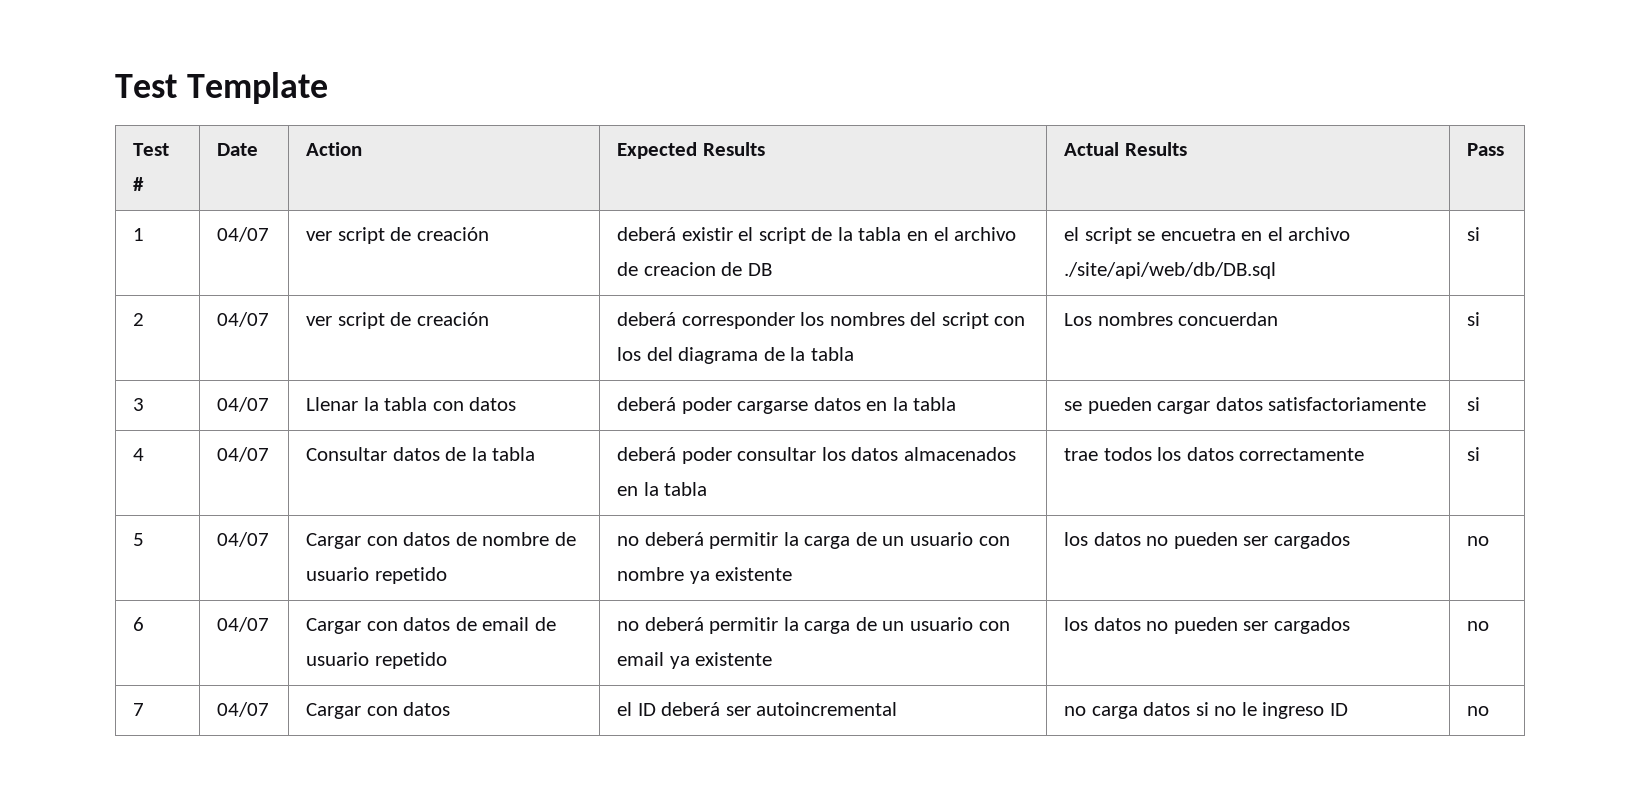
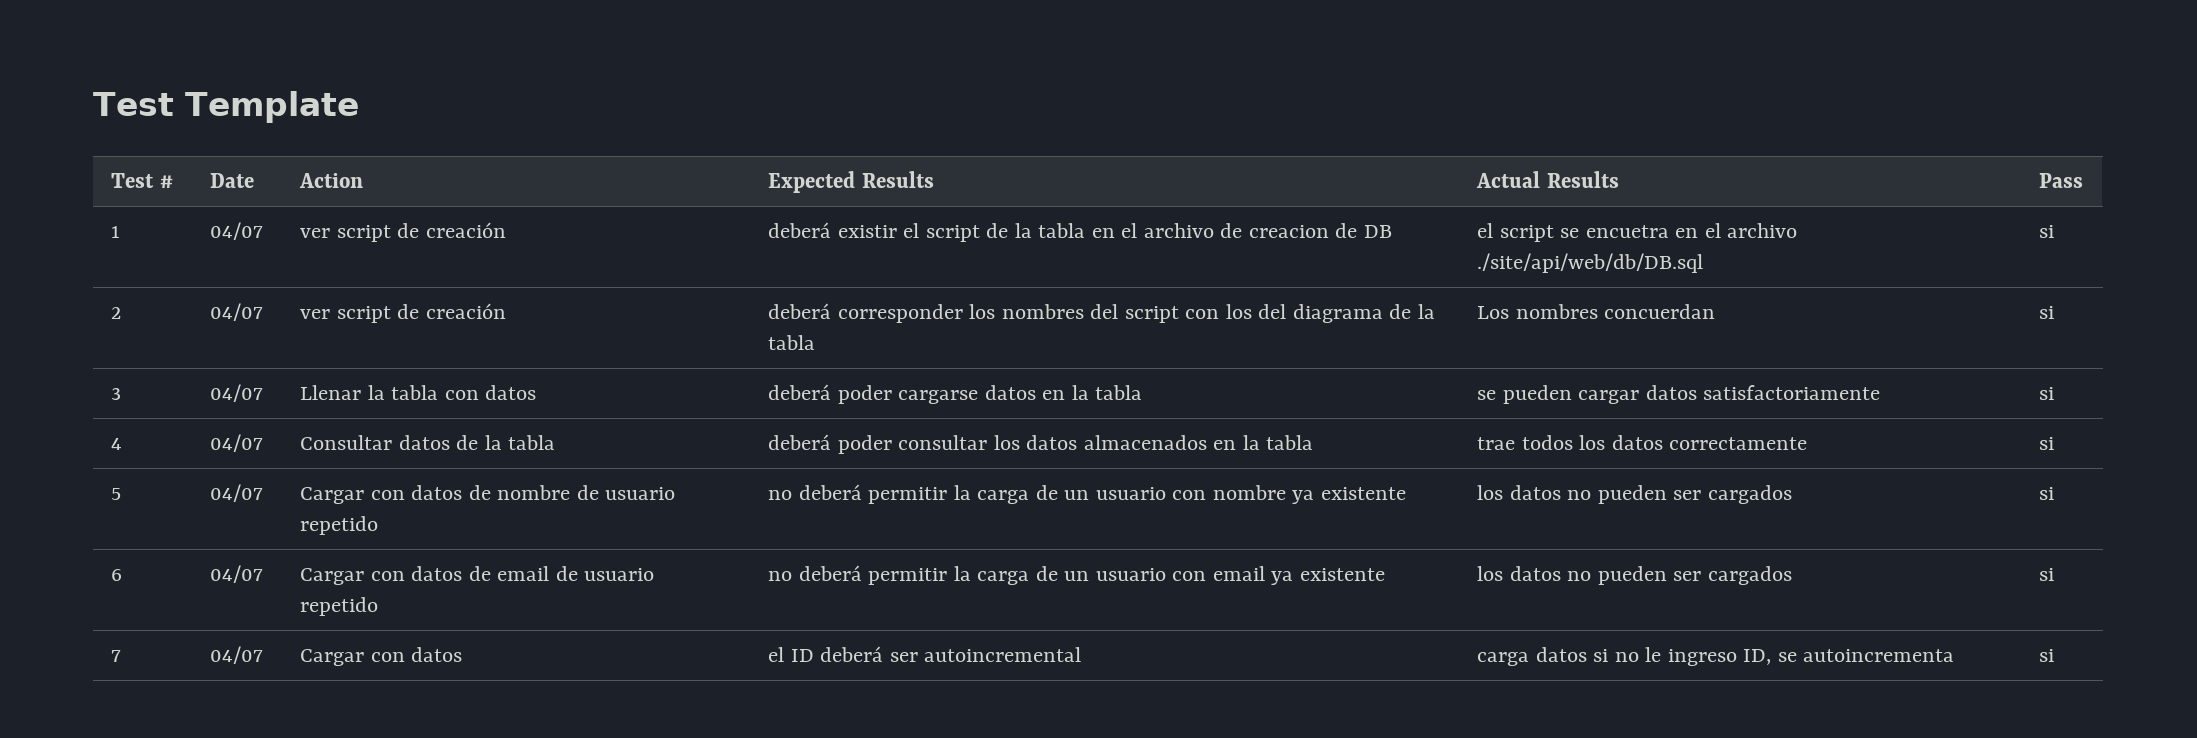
[1467,536,1490,546] no -> [2039,487,2055,500] si
[1467,621,1490,631] no -> [2039,568,2055,581] si
[1064,706,1087,716] no -> (1082, 654) none
[1329,703,1348,716] [1467,706,1490,716] ID | no -> [1743,649,1955,665] [2039,649,2055,662] ID, se autoincrementa | si

